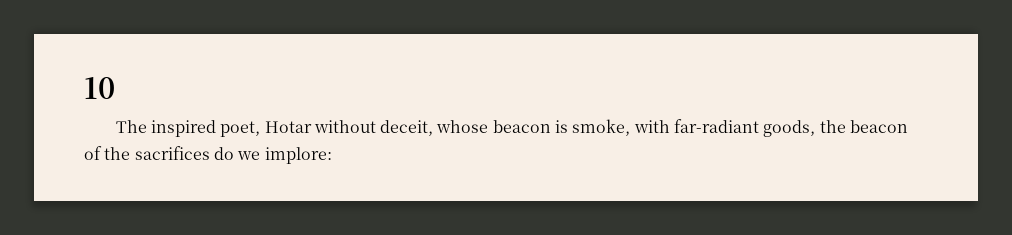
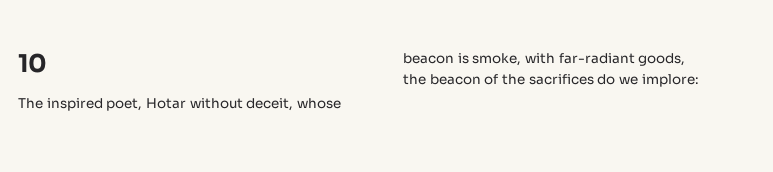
(816, 128) none -> (686, 59) //

